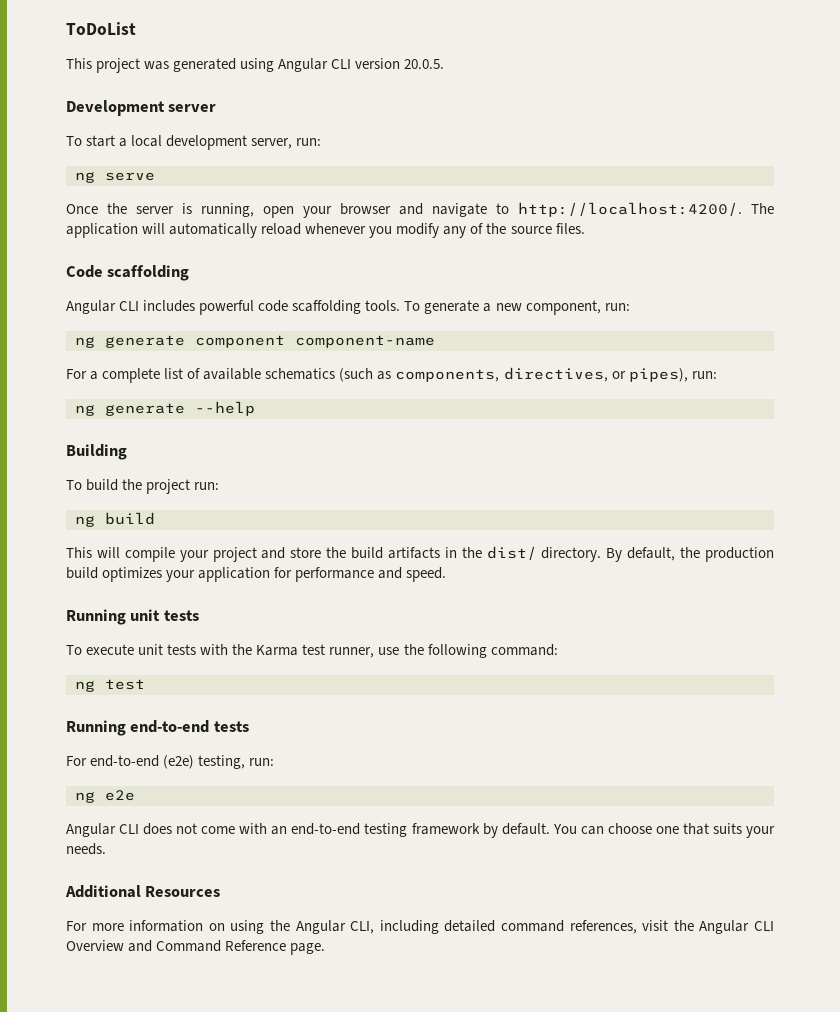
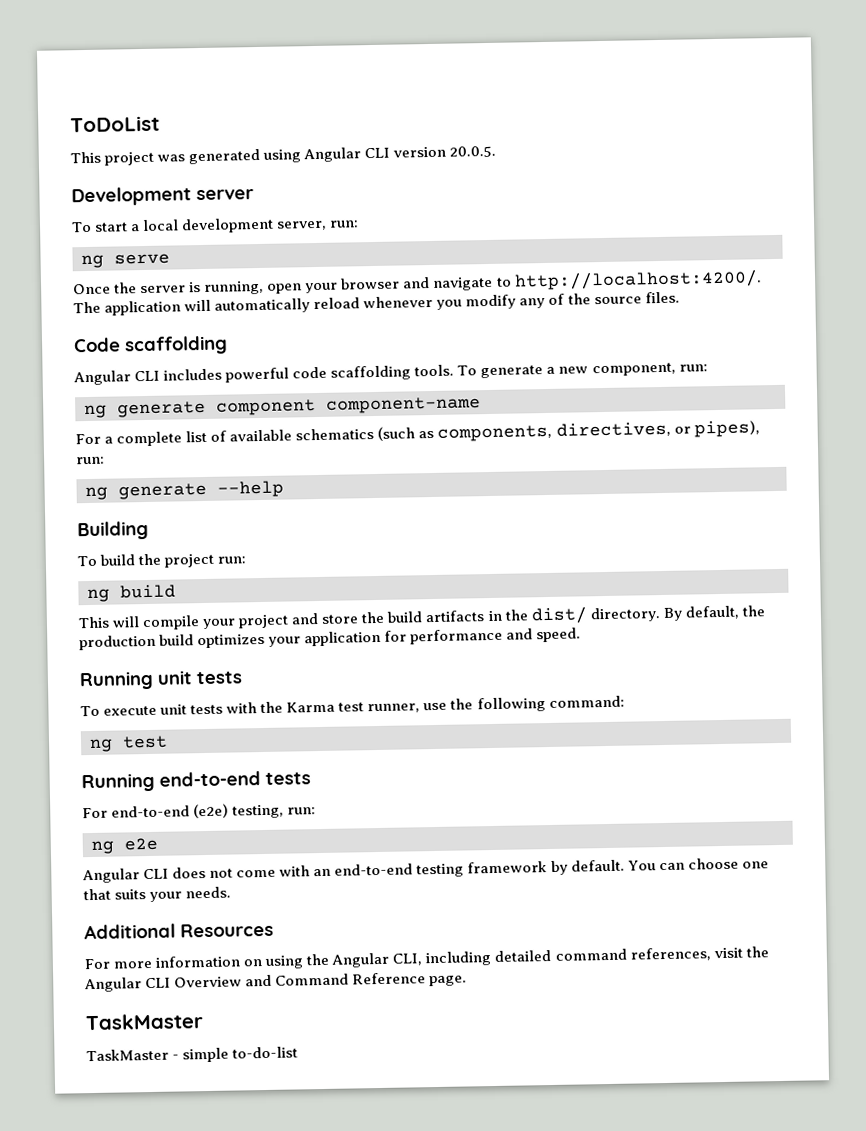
(326, 949) none -> [85,1013,204,1031] [86,1046,299,1063] // TaskMaster // TaskMaster - simple to-do-list

